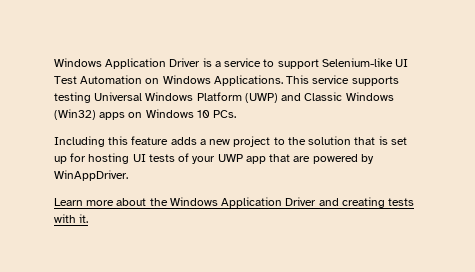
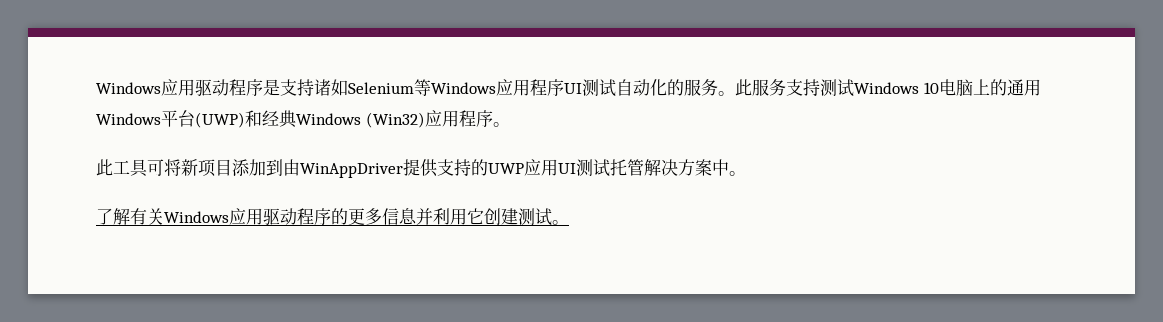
[54,58,409,69] [54,75,399,86] [54,92,394,103] [54,109,237,120] [54,136,407,147] [54,153,374,164] [54,170,128,181] [54,197,415,208] [54,214,89,223] Windows Application Driver is a service to support Selenium-like UI Test Automation on Windows Applications. This service supports testing Universal Windows Platform (UWP) and Classic Windows (Win32) apps on Windows 10 PCs. // Including this feature adds a new project to the solution that is set up for hosting UI tests of your UWP app that are powered by WinAppDriver. // Learn more about the Windows Application Driver and creating tests with it. -> [96,79,1041,97] [96,110,510,128] [96,159,746,178] [96,208,569,226] Windows应用驱动程序是支持诸如Selenium等Windows应用程序UI测试自动化的服务。此服务支持测试Windows 10电脑上的通用Windows平台(UWP)和经典Windows (Win32)应用程序。 // 此工具可将新项目添加到由WinAppDriver提供支持的UWP应用UI测试托管解决方案中。 // 了解有关Windows应用驱动程序的更多信息并利用它创建测试。

